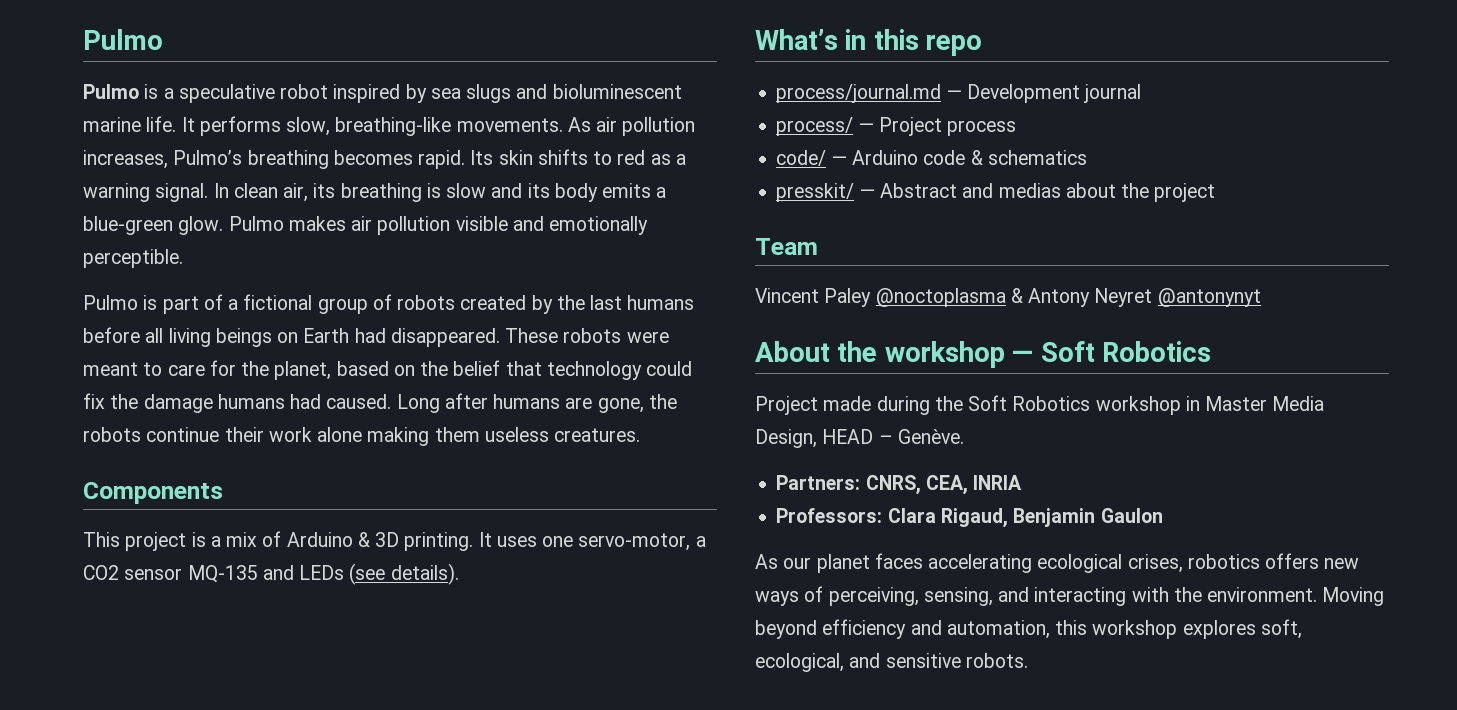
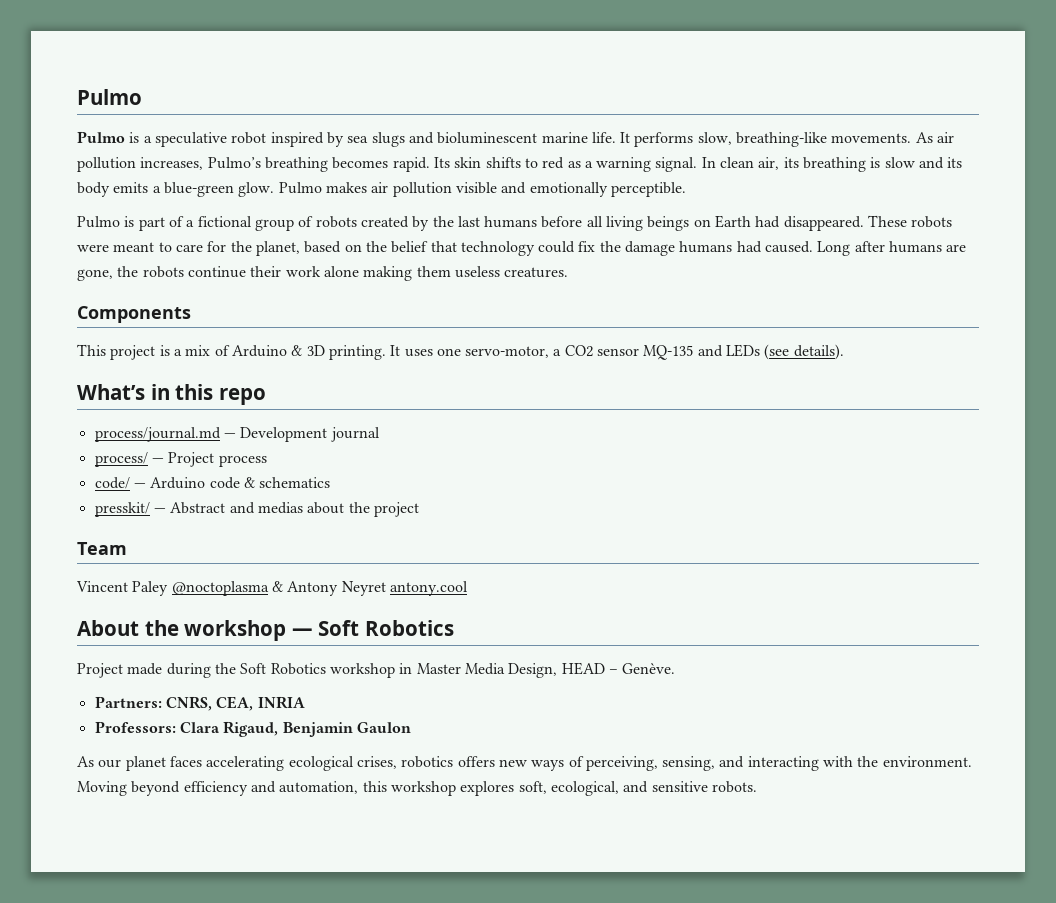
[1157,288,1261,307] @antonynyt -> [389,581,468,596] antony.cool

